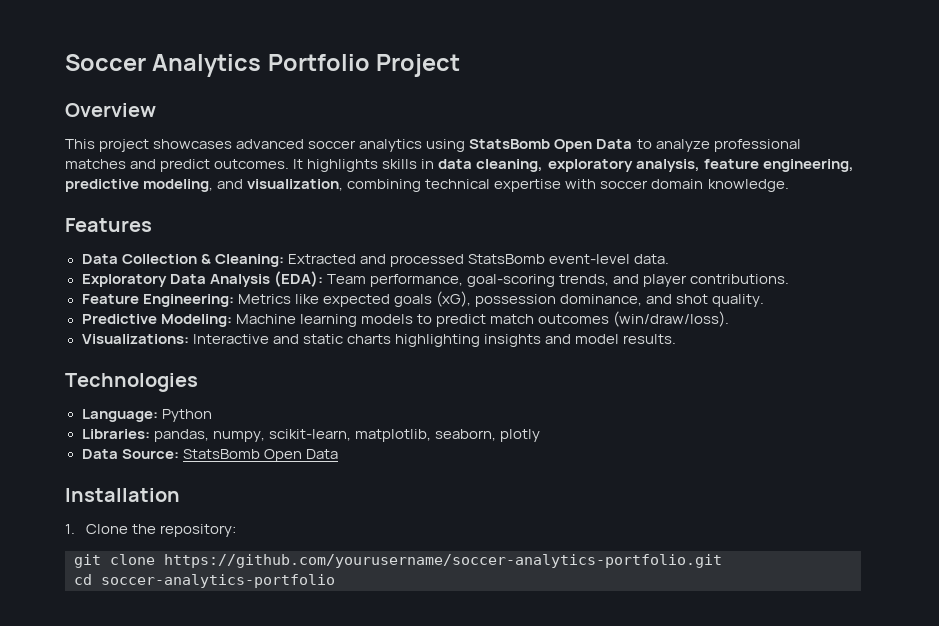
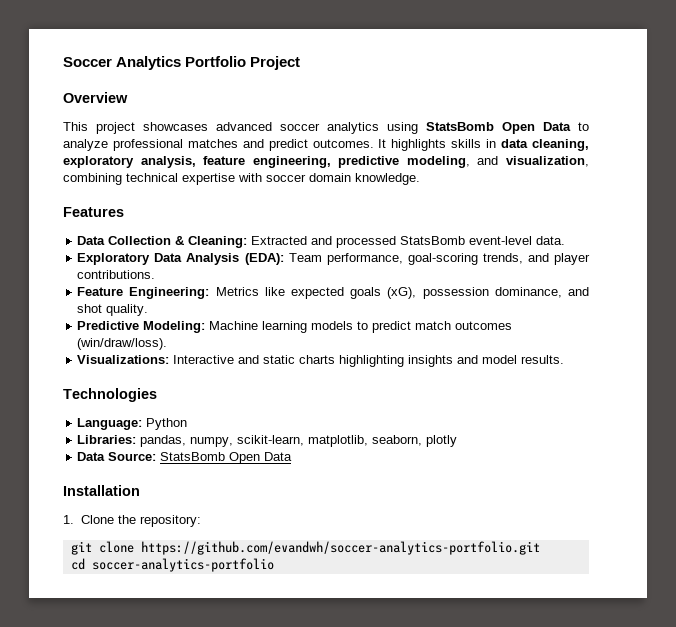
[164,554,722,568] https://github.com/yourusername/soccer-analytics-portfolio.git -> [140,541,540,555] https://github.com/evandwh/soccer-analytics-portfolio.git

